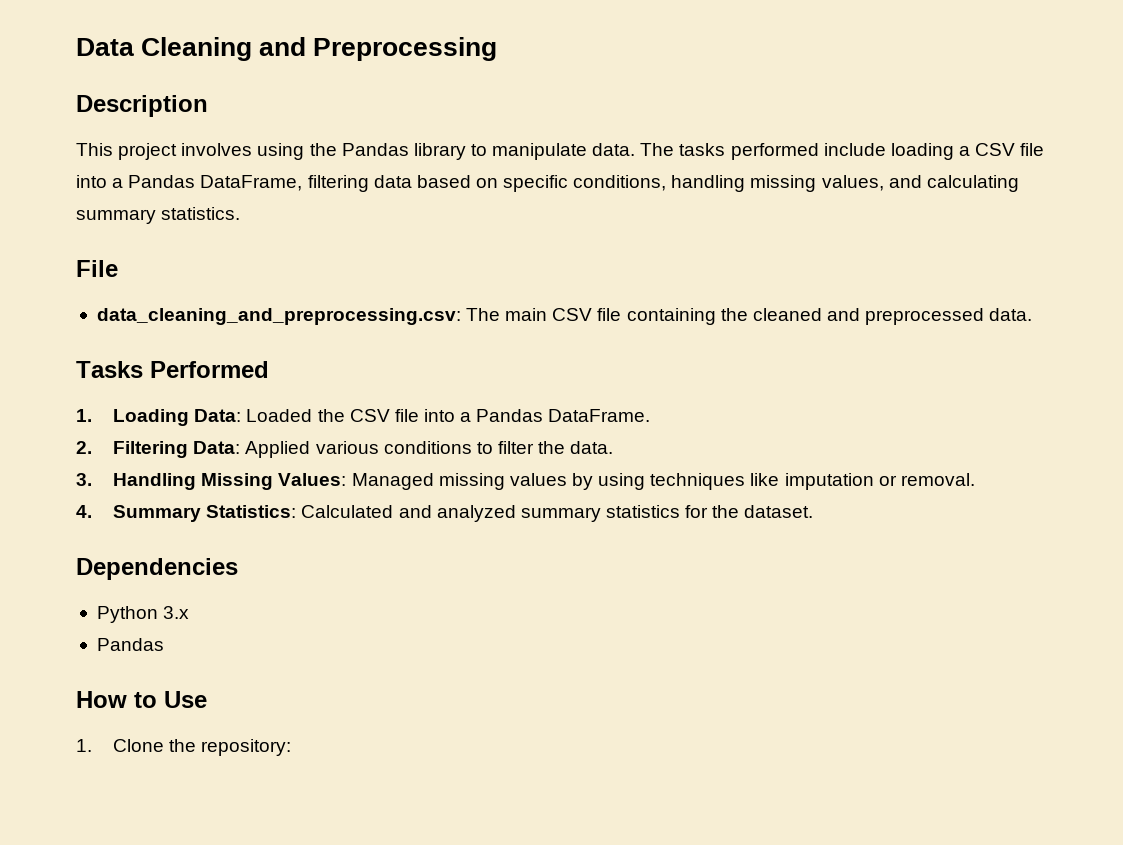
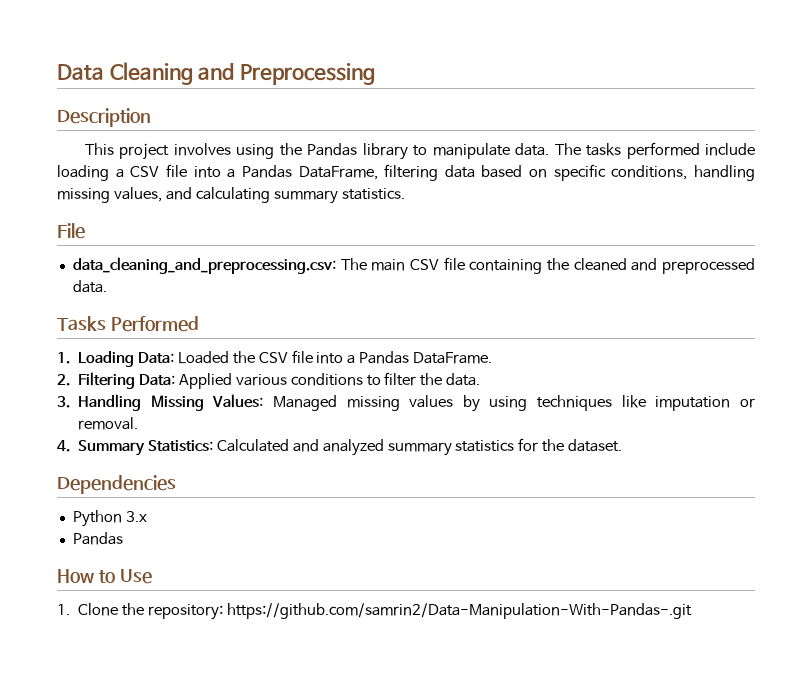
(292, 747) none -> [226,603,692,619] https://github.com/samrin2/Data-Manipulation-With-Pandas-.git

